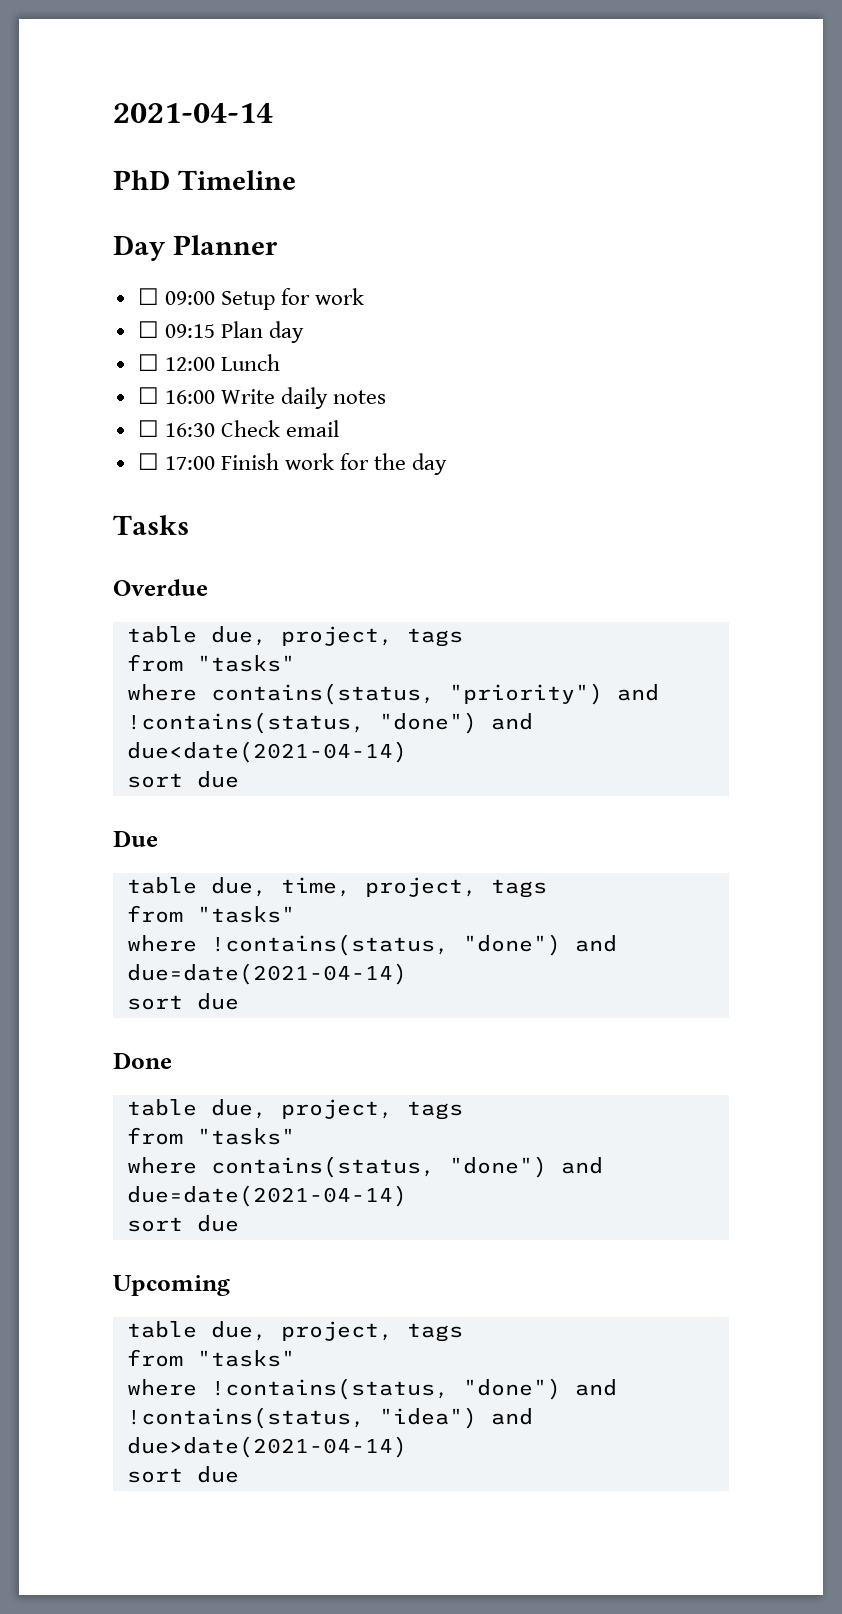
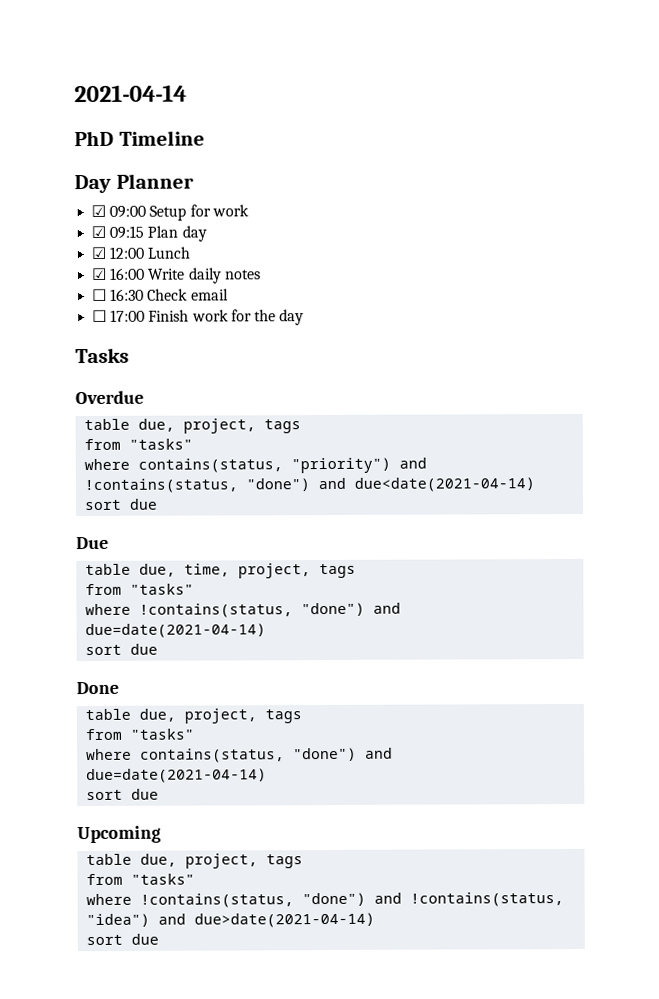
[137,288,159,305] ☐ -> [91,204,107,217] ☑
[137,321,159,338] ☐ -> [91,225,107,238] ☑
[137,354,159,371] ☐ -> [91,246,107,259] ☑
[137,387,159,404] ☐ -> [92,267,108,280] ☑

